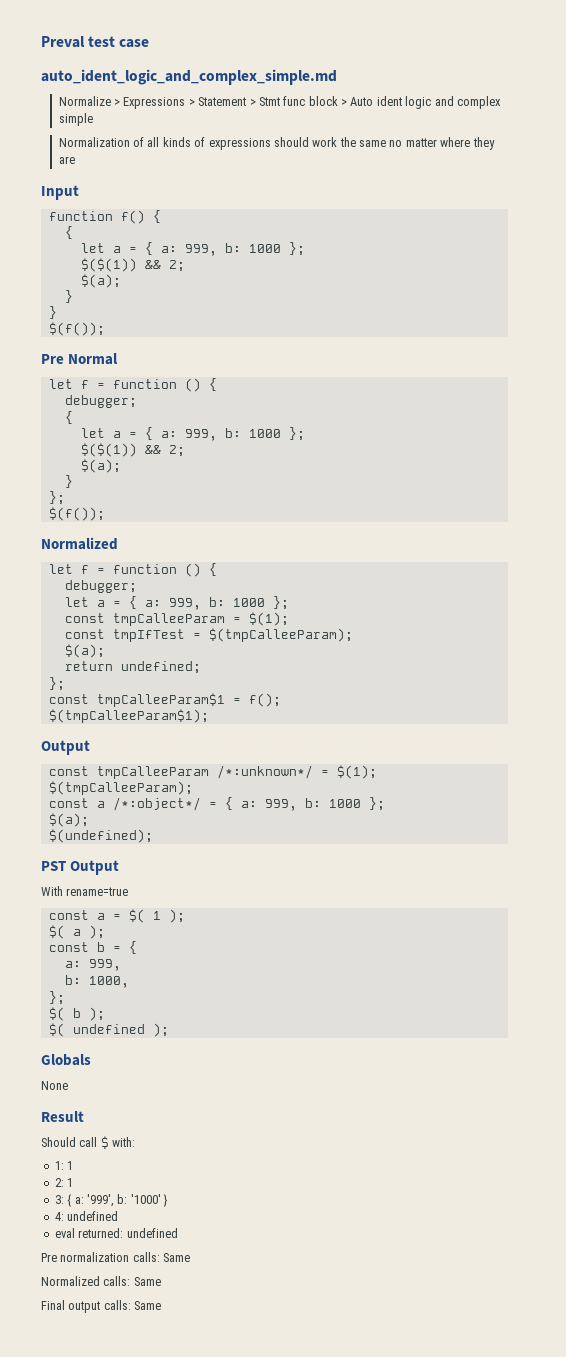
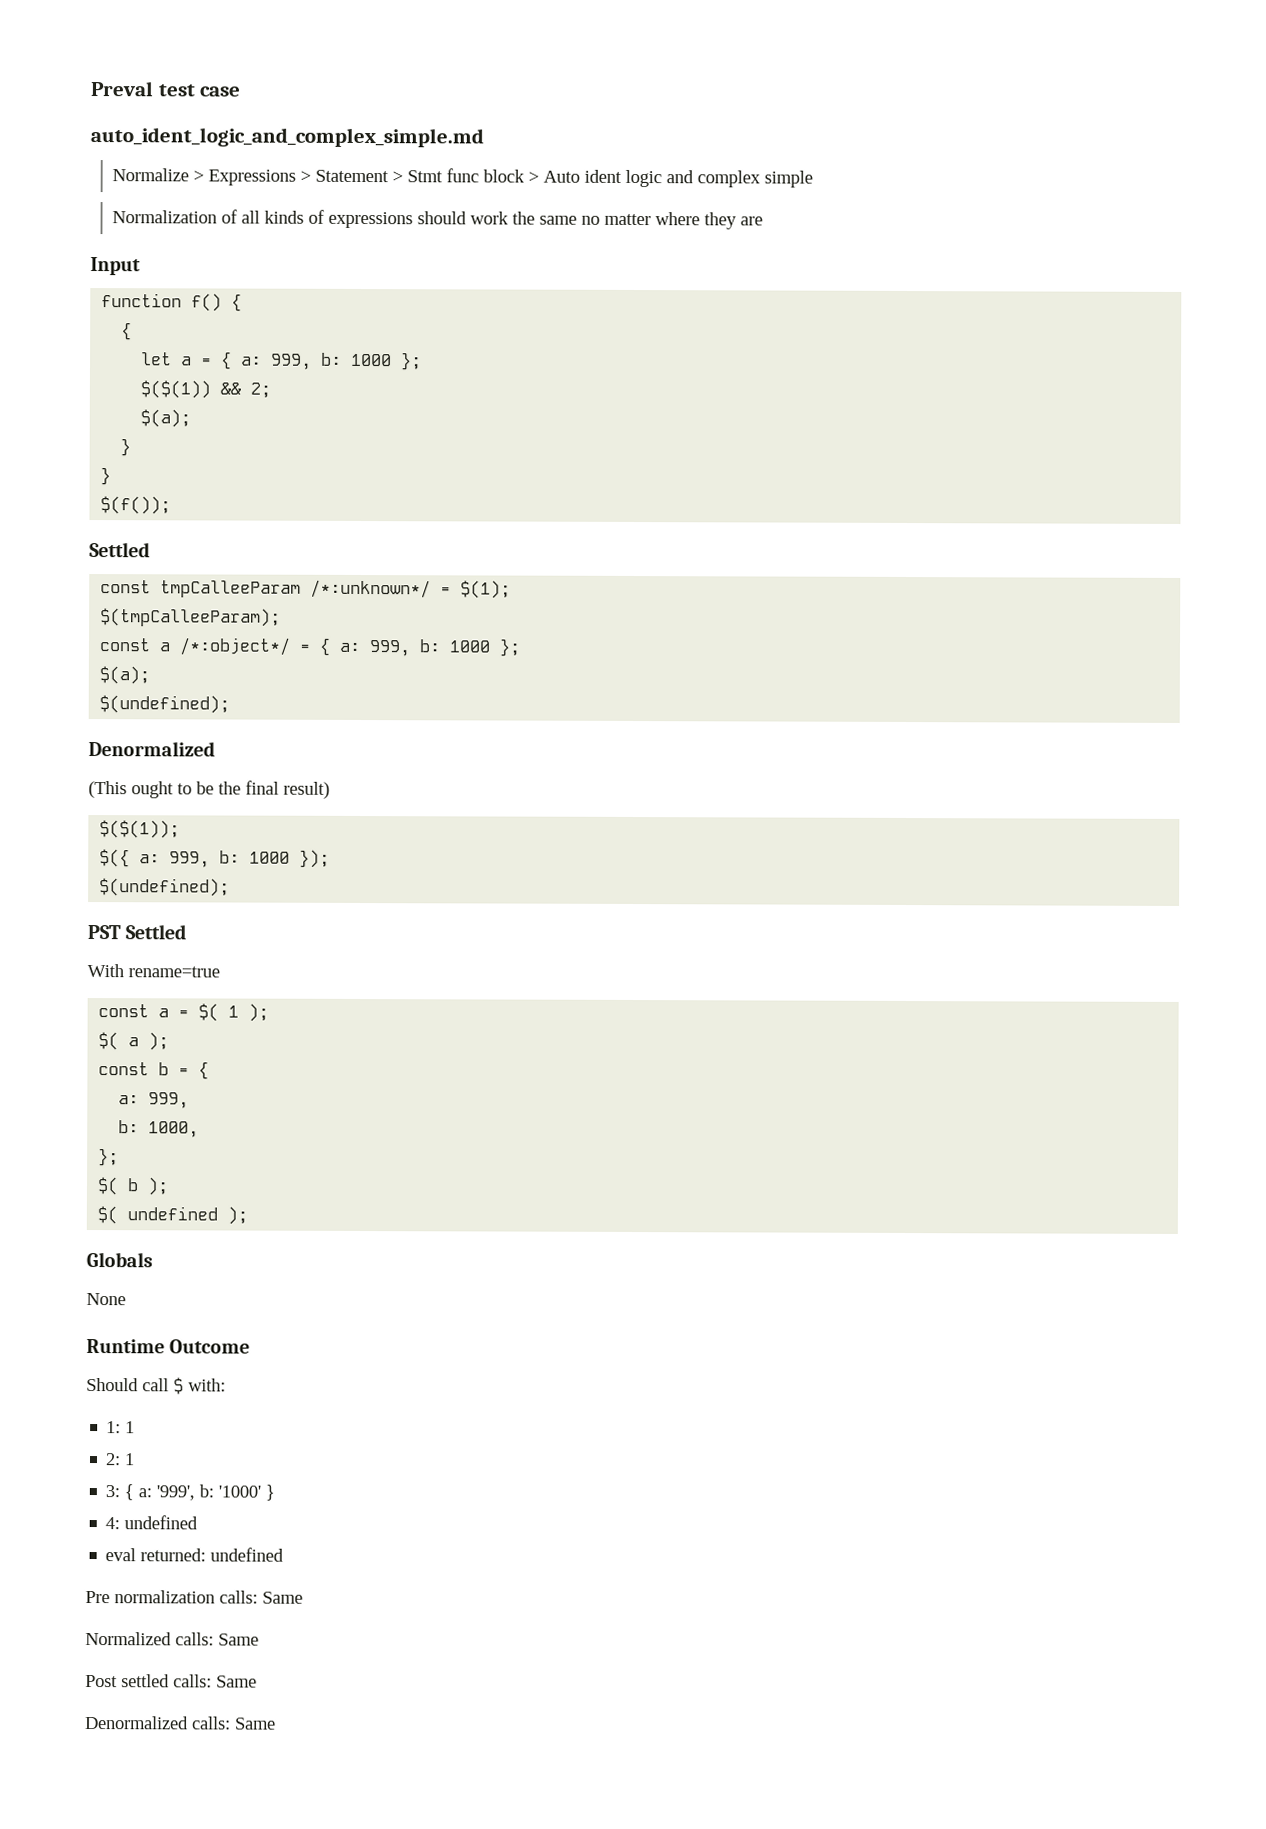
[41,353,119,365] [48,378,217,392] [64,395,137,408] [64,411,73,424] [80,427,305,441] [80,443,185,457] [80,459,121,473] [64,475,73,488] [48,491,65,505] [48,507,105,521] [41,537,118,550] [48,563,217,577] [64,580,137,593] [64,596,289,610] [64,612,289,626] [64,628,353,642] [64,644,105,658] [64,661,201,674] [48,677,65,691] [48,693,281,707] [48,709,209,723] [41,740,90,755] Pre Normal // let f = function () { // debugger; // { // let a = { a: 999, b: 1000 }; // $($(1)) && 2; // $(a); // } // }; // $(f()); // Normalized // let f = function () { // debugger; // let a = { a: 999, b: 1000 }; // const tmpCalleeParam = $(1); // const tmpIfTest = $(tmpCalleeParam); // $(a); // return undefined; // }; // const tmpCalleeParam$1 = f(); // $(tmpCalleeParam$1); // Output -> [89,542,150,558] Settled
(153, 836) none -> [88,741,215,757] [88,780,330,799] [99,820,181,839] [99,849,331,868] [99,878,231,897] // Denormalized // (This ought to be the final result) // $($(1)); // $({ a: 999, b: 1000 }); // $(undefined);
[70,860,120,875] Output -> [125,924,187,940] Settled
[41,1111,84,1122] Result -> [86,1338,251,1354] Runtime Outcome
[41,1300,162,1313] Final output calls: Same -> [85,1674,257,1688] [85,1715,276,1730] Post settled calls: Same // Denormalized calls: Same

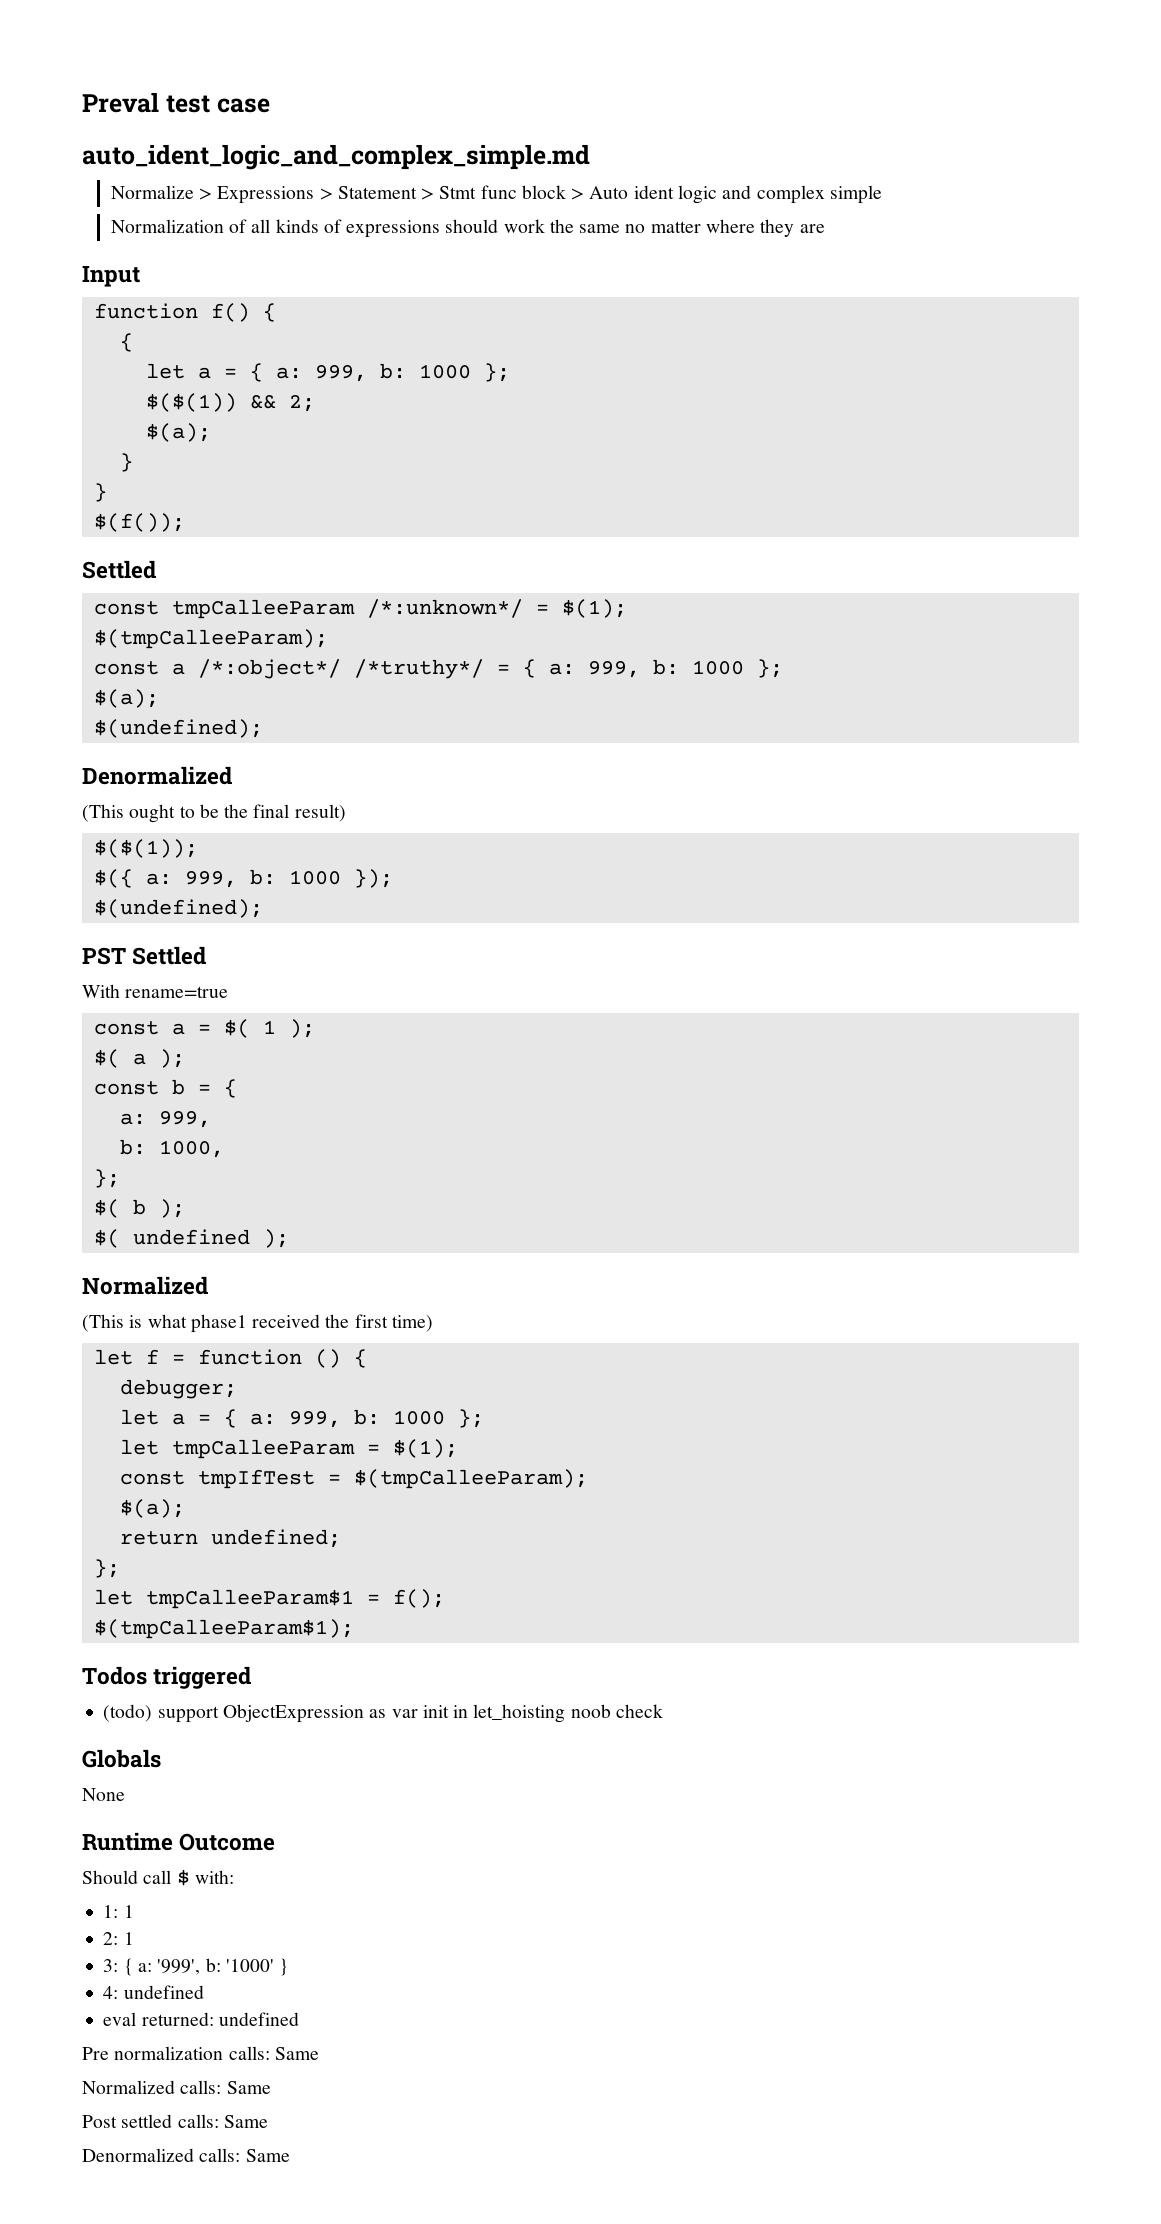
(292, 646) none -> [353,659,484,679] /*truthy*/
(249, 1215) none -> [82,1276,208,1295] [82,1314,433,1333] [93,1349,367,1368] [119,1379,237,1399] [119,1409,484,1428] [119,1439,458,1459] [119,1469,588,1489] [119,1499,185,1518] [119,1529,341,1548] [93,1559,120,1578] [93,1589,445,1609] [93,1619,354,1639] [82,1666,252,1689] [103,1704,663,1723] // Normalized // (This is what phase1 received the first time) // let f = function () { // debugger; // let a = { a: 999, b: 1000 }; // let tmpCalleeParam = $(1); // const tmpIfTest = $(tmpCalleeParam); // $(a); // return undefined; // }; // let tmpCalleeParam$1 = f(); // $(tmpCalleeParam$1); // Todos triggered // (todo) support ObjectExpression as var init in let_hoisting noob check

